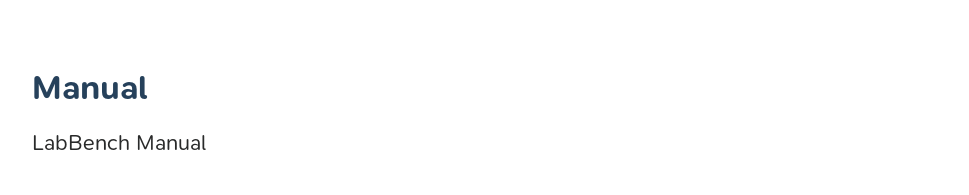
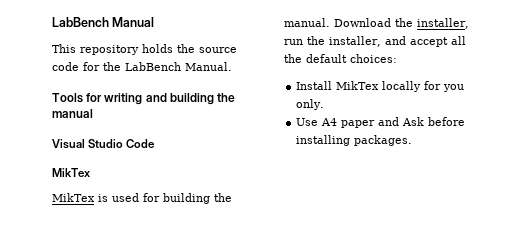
(32, 87) none -> [52,17,109,27] LabBench
[32,135,206,151] LabBench Manual -> [52,44,237,55] [52,62,232,71] [52,93,236,105] [52,109,93,118] [52,139,156,149] [52,168,90,177] [52,193,232,204] [284,18,469,29] [284,36,466,47] [284,54,397,63] [296,81,465,92] [296,99,325,110] [296,117,466,128] [296,135,413,146] This repository holds the source code for the LabBench Manual. // Tools for writing and building the manual // Visual Studio Code // MikTex // MikTex is used for building the manual. Download the installer, run the installer, and accept all the default choices: // Install MikTex locally for you only. // Use A4 paper and Ask before installing packages.

